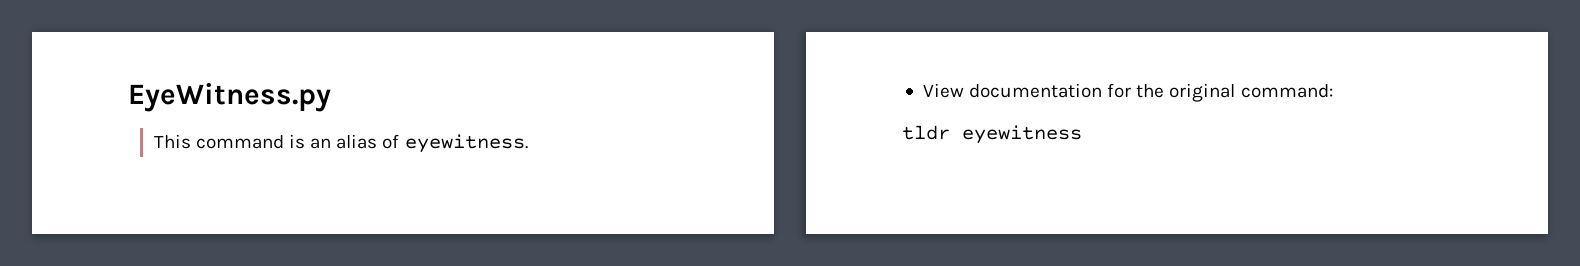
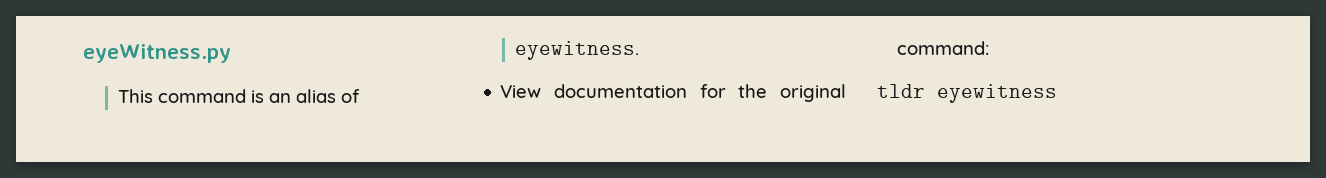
[128,83,331,112] EyeWitness.py -> [83,44,231,63] eyeWitness.py

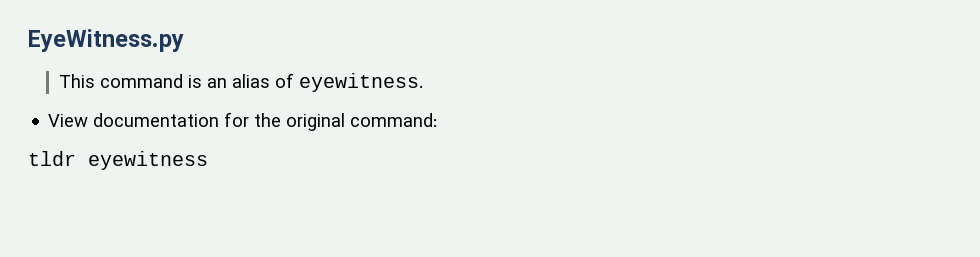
[83,44,231,63] eyeWitness.py -> [28,29,184,52] EyeWitness.py

